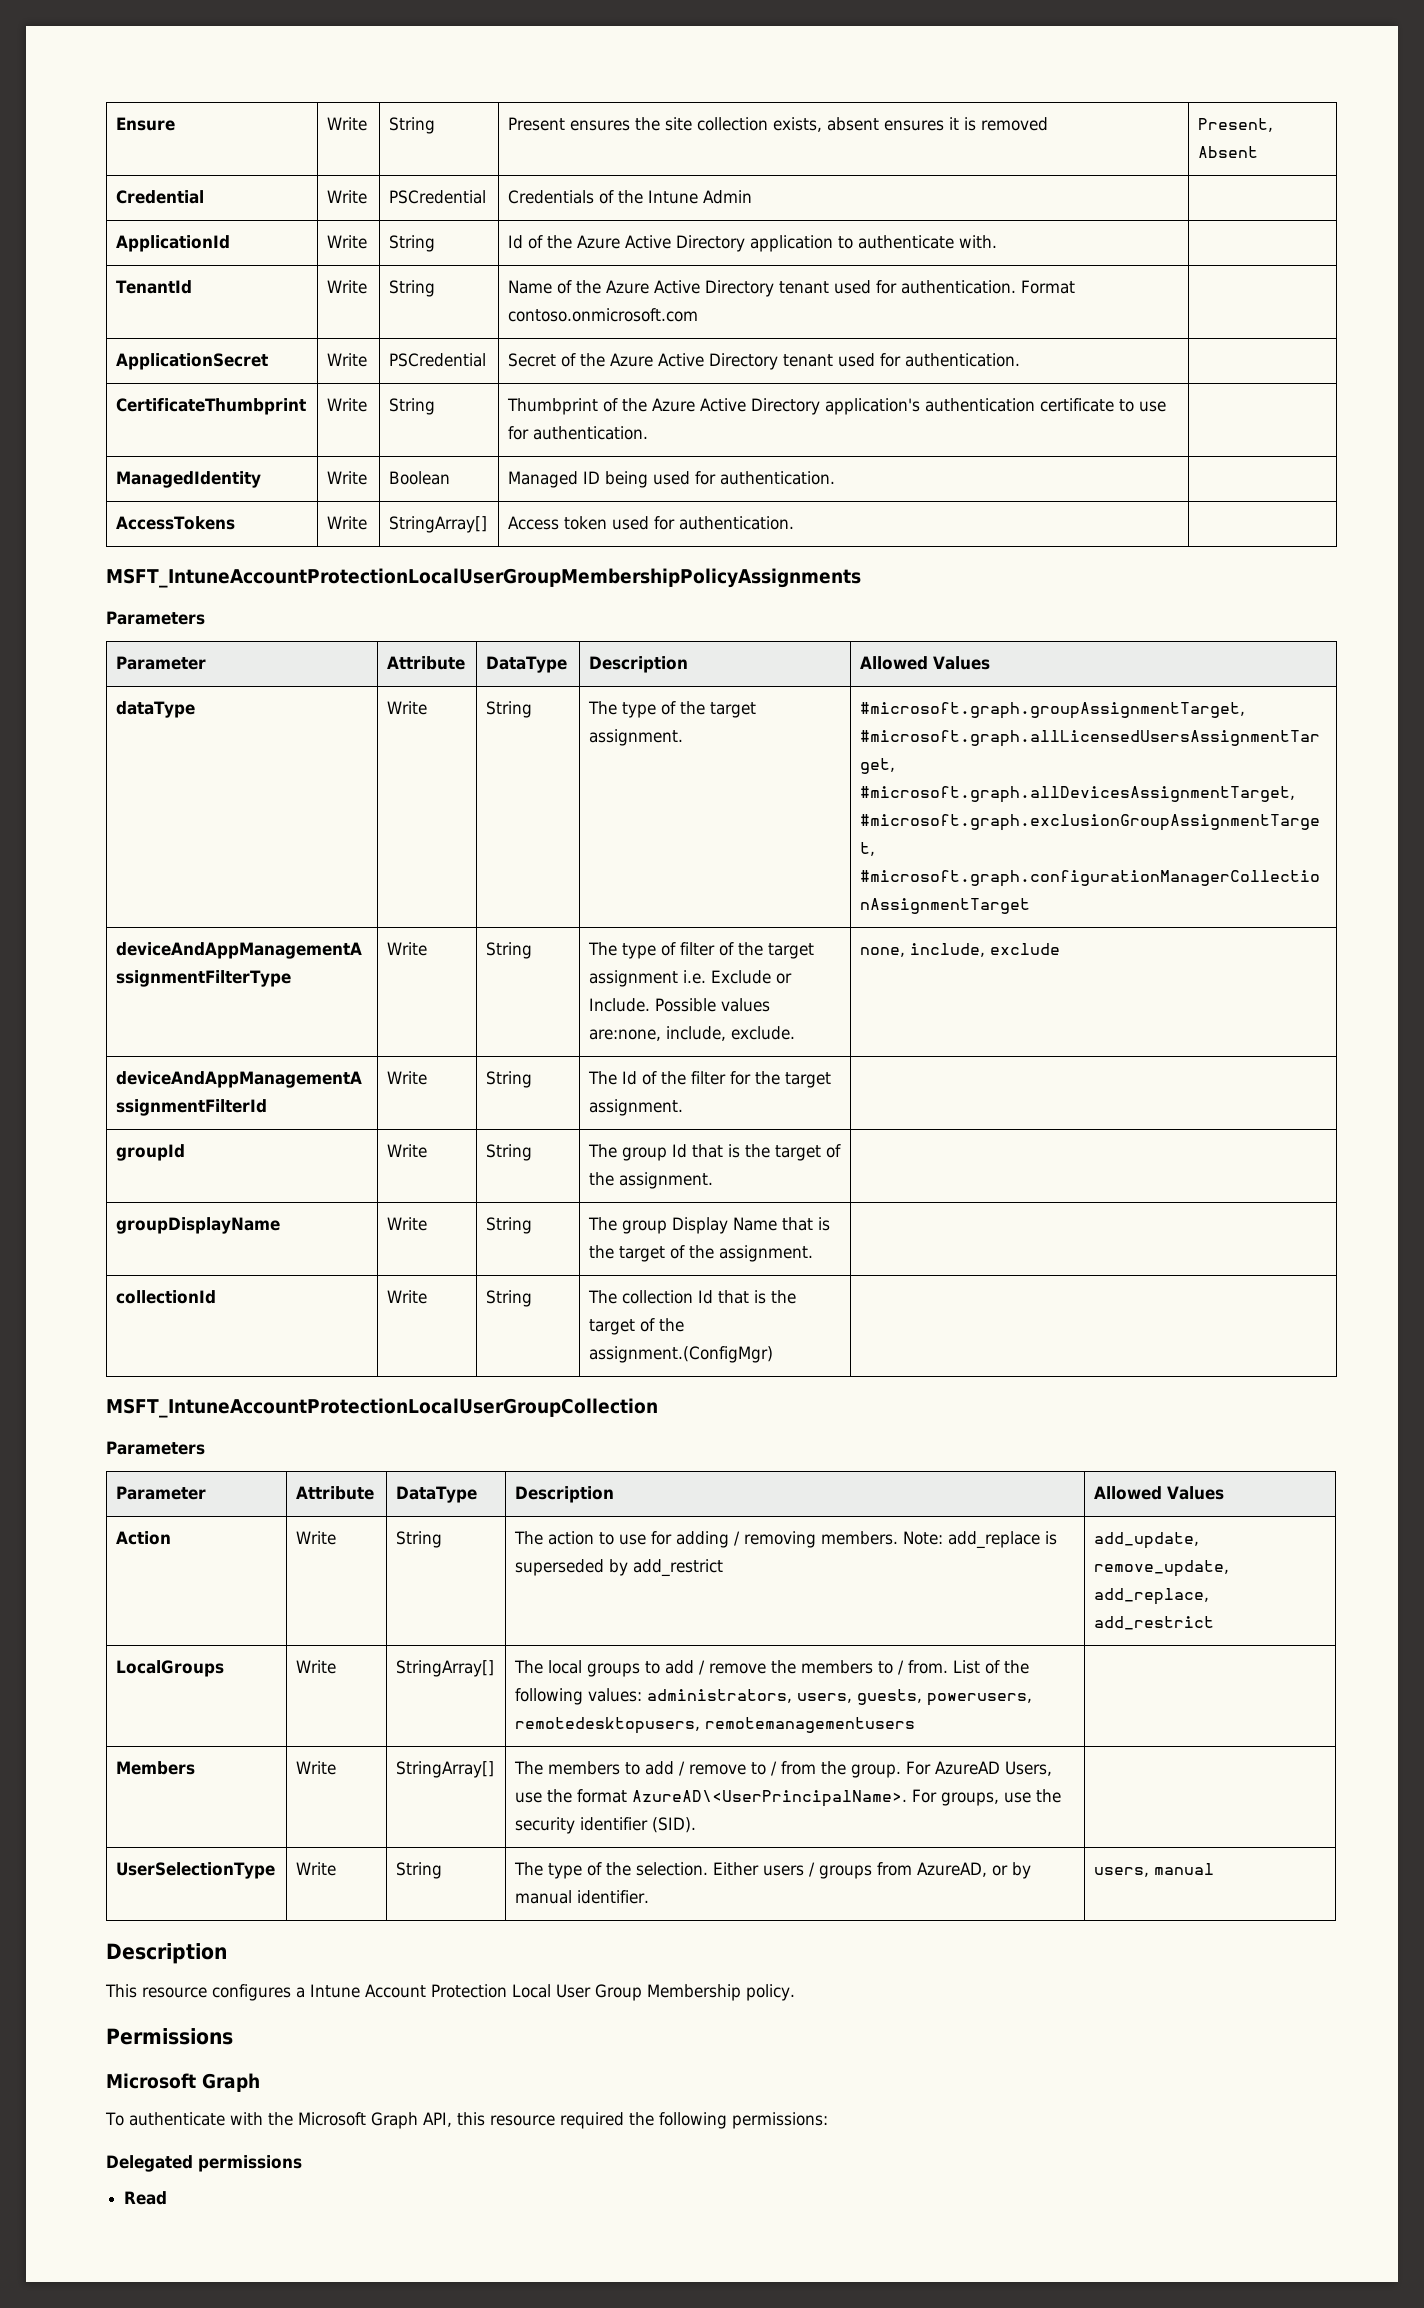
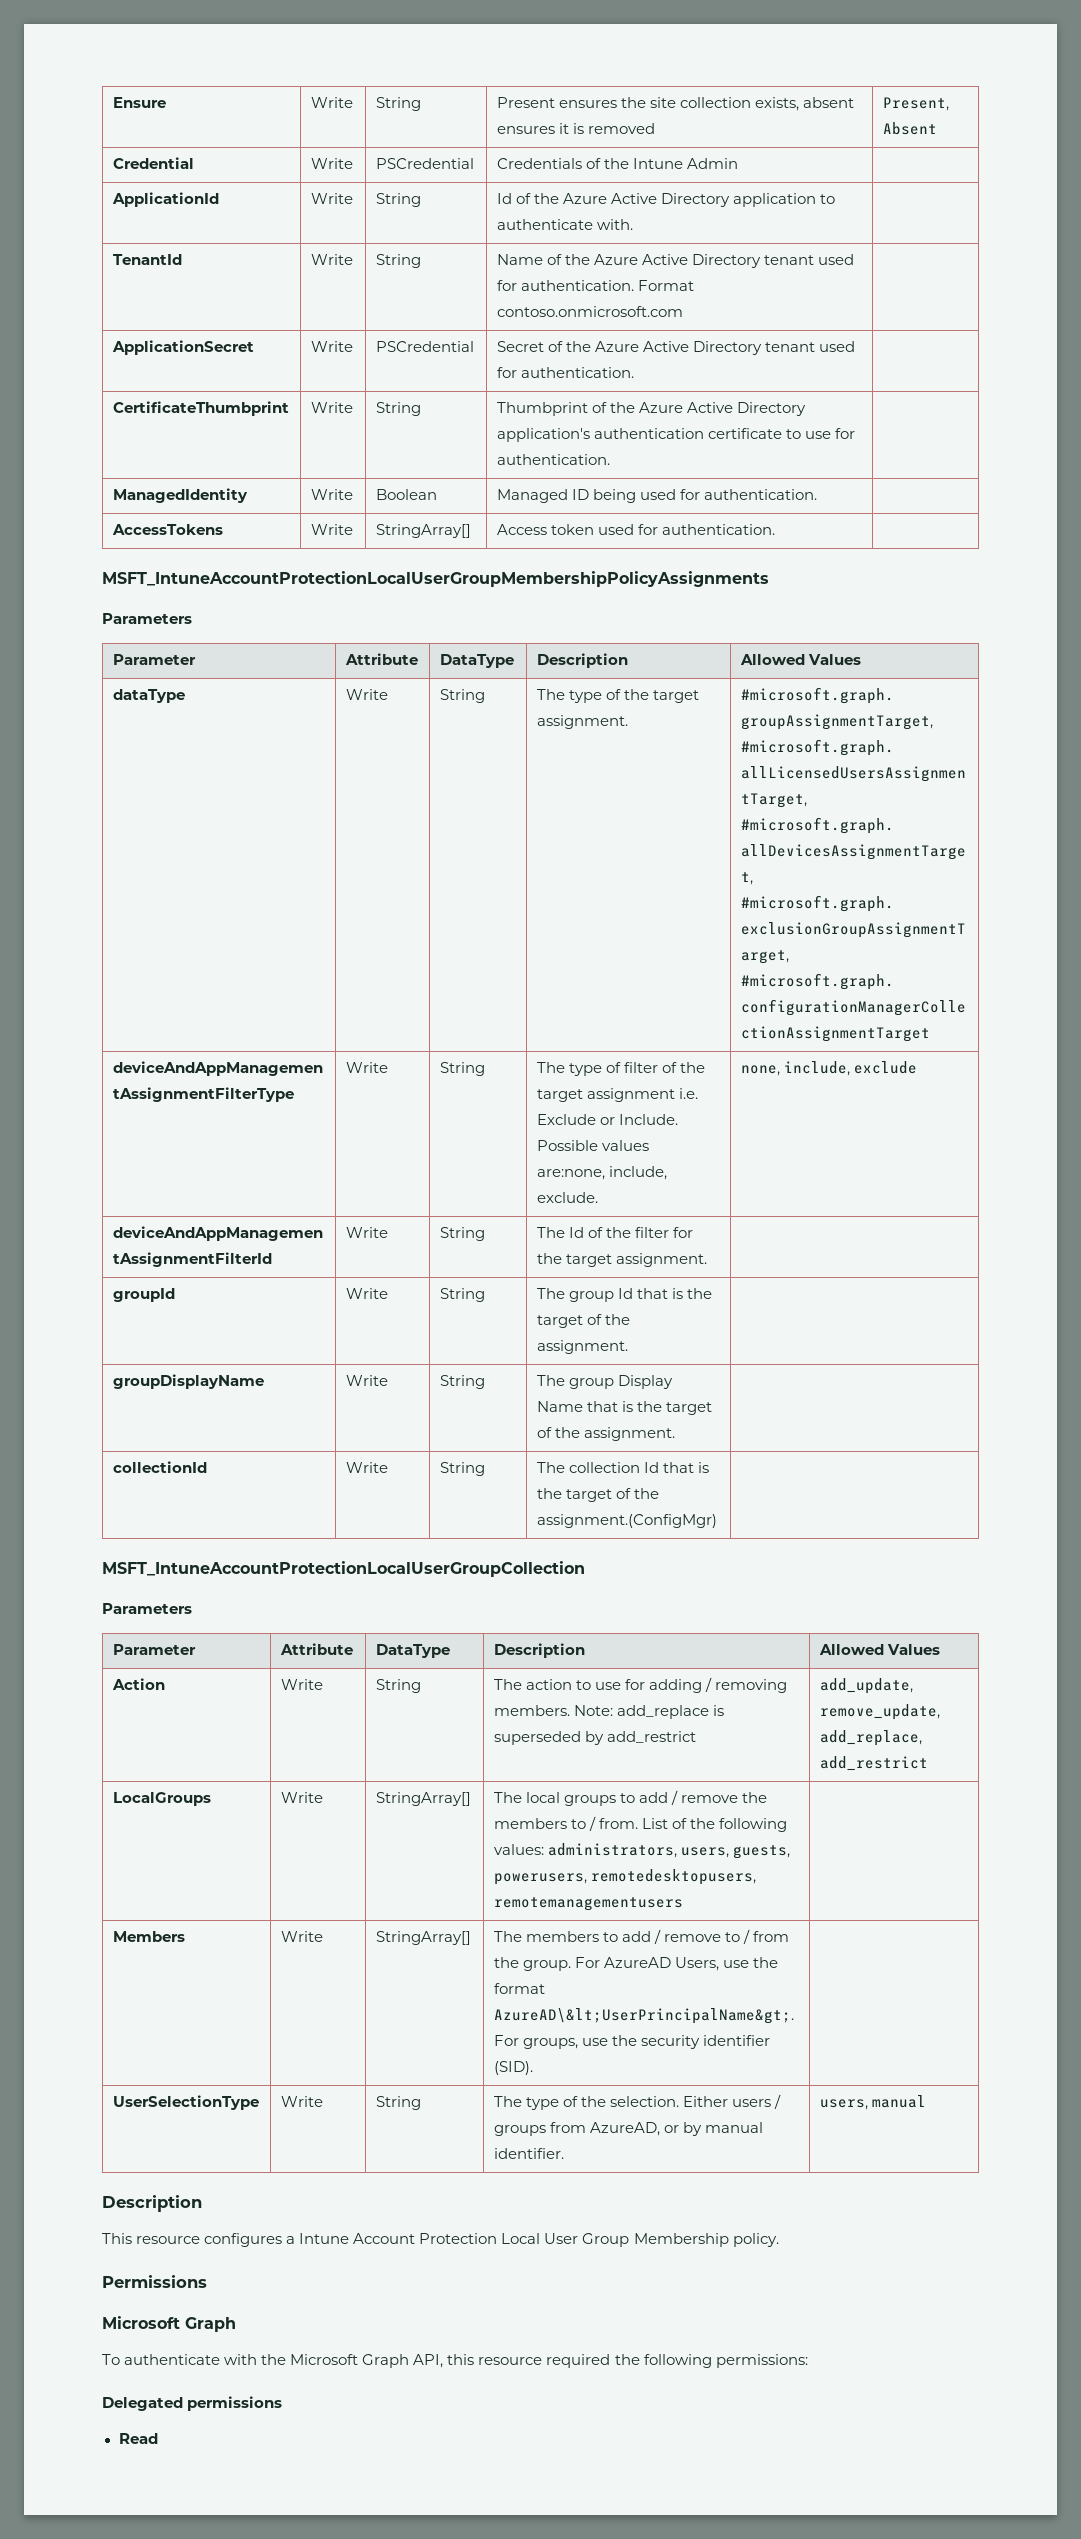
[632,1790,908,1807] AzureAD\<UserPrincipalName>. -> [493,2008,794,2024] AzureAD\&lt;UserPrincipalName&gt;.

